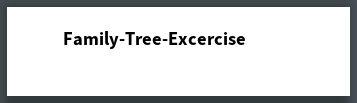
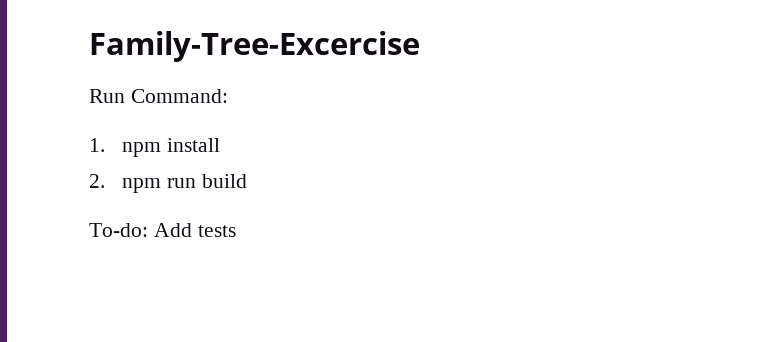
(246, 40) none -> [89,89,228,103] [89,138,220,157] [89,174,247,193] [89,223,236,237] // Run Command: // 1. npm install // 2. npm run build // To-do: Add tests

